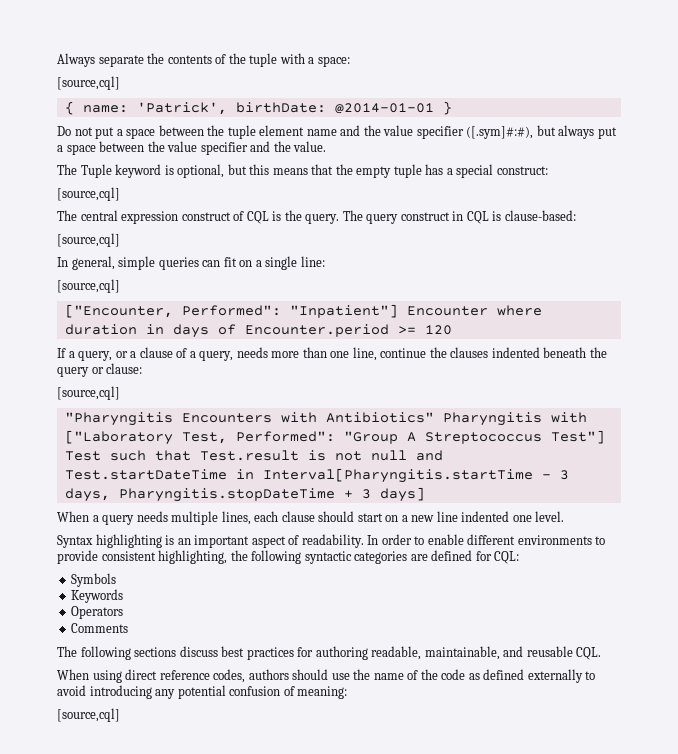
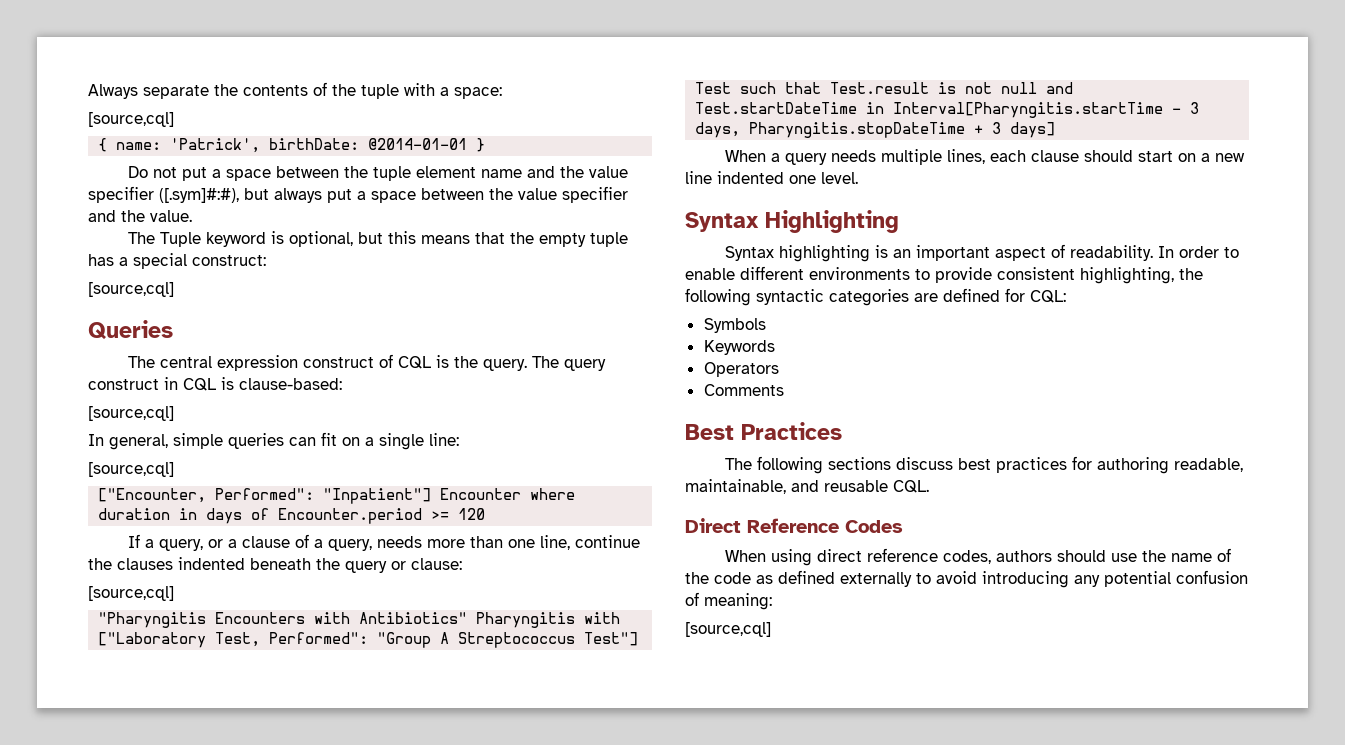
(120, 194) none -> [88,320,173,340] // Queries
(565, 516) none -> [685,210,899,233] // Syntax Highlighting
(129, 628) none -> [685,422,842,440] // Best Practices
(602, 653) none -> [685,518,903,533] // Direct Reference Codes

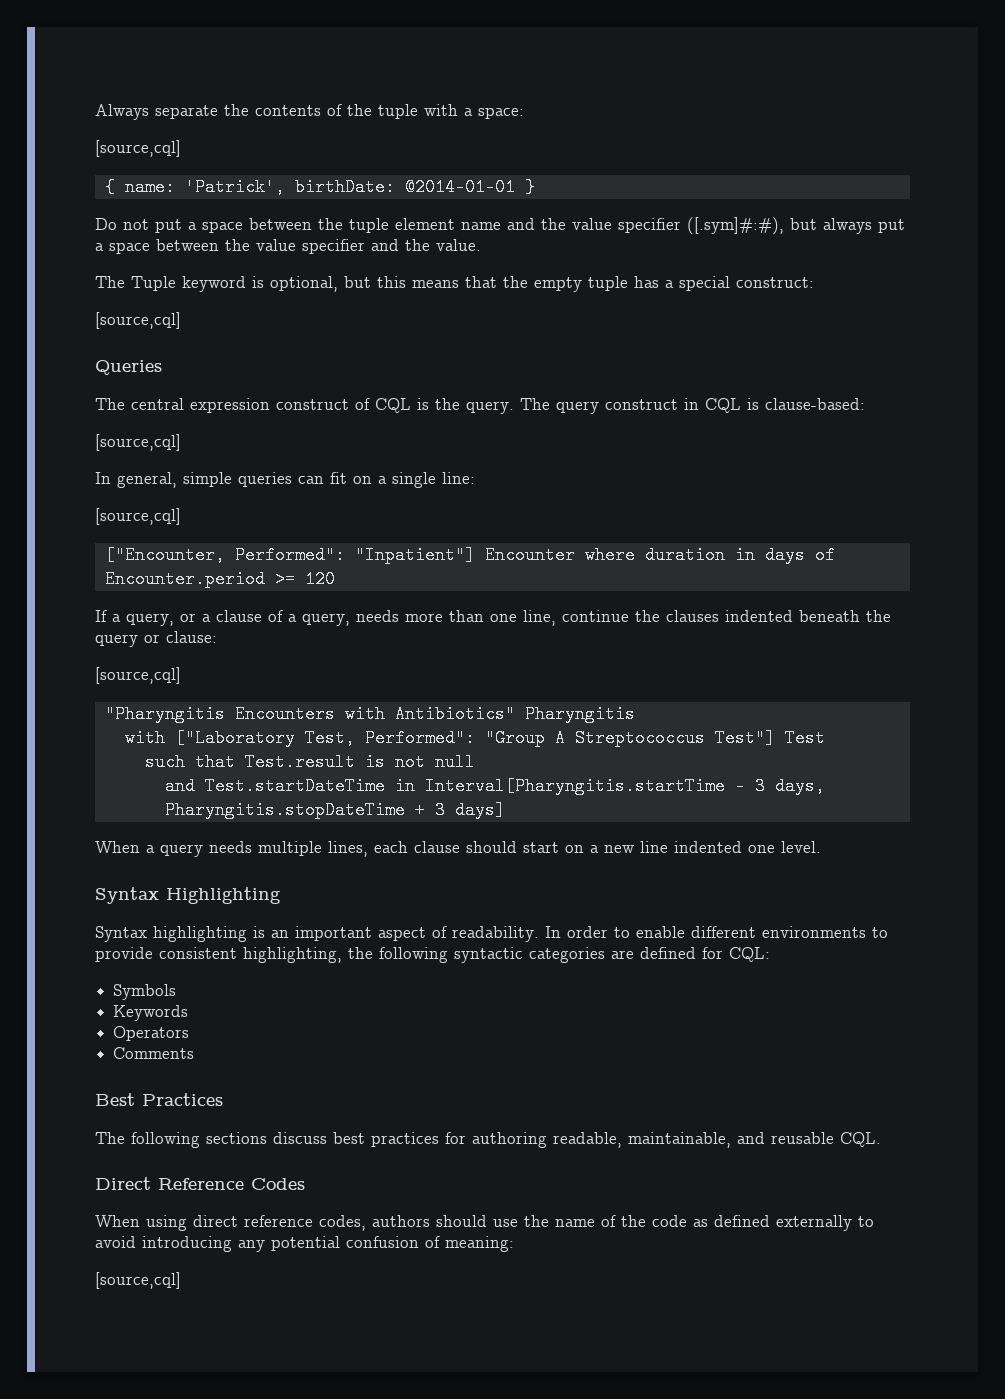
(576, 620) none -> (635, 714) //
(732, 88) none -> (825, 738) //
(1038, 88) none -> (475, 762) //

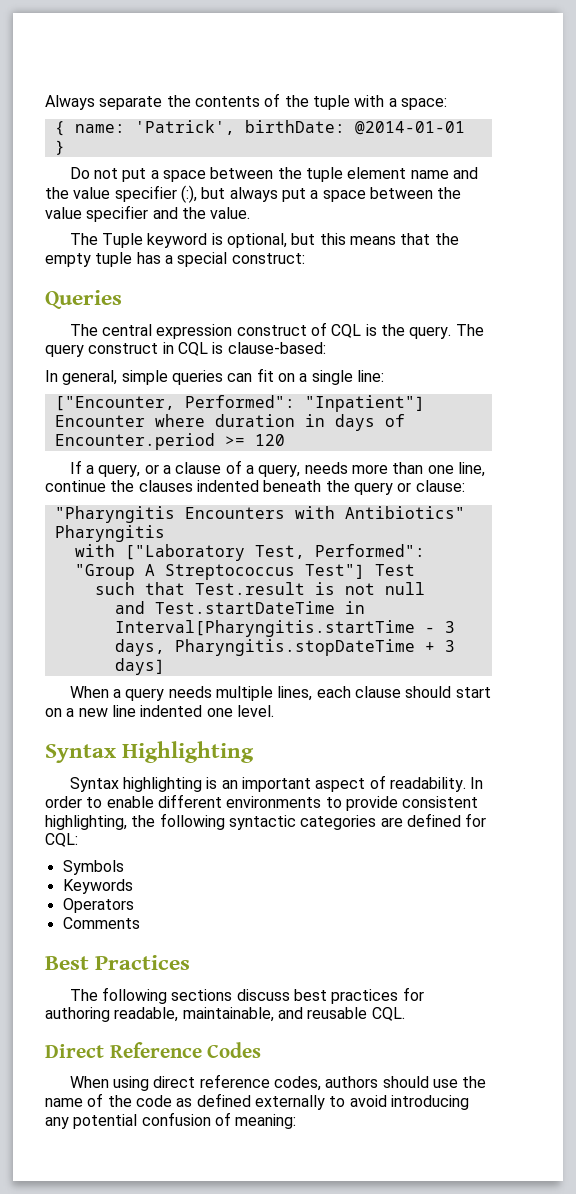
[95,140,181,157] // [source,cql] -> (447, 104) none
[687,217,784,235] ([.sym]#:#), -> [180,185,197,203] (:),
[95,312,181,329] // [source,cql] -> (305, 258) none
[95,434,181,451] // [source,cql] -> (326, 348) none
[95,508,181,525] // [source,cql] -> (384, 376) none
[95,667,181,684] // [source,cql] -> (465, 486) none
[95,1272,181,1289] // [source,cql] -> (297, 1121) none

